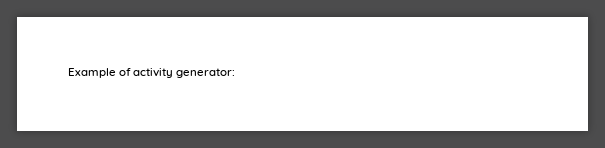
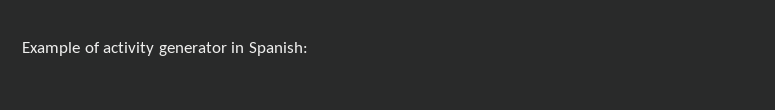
[176,68,236,78] generator: -> [158,42,308,56] generator in Spanish:

